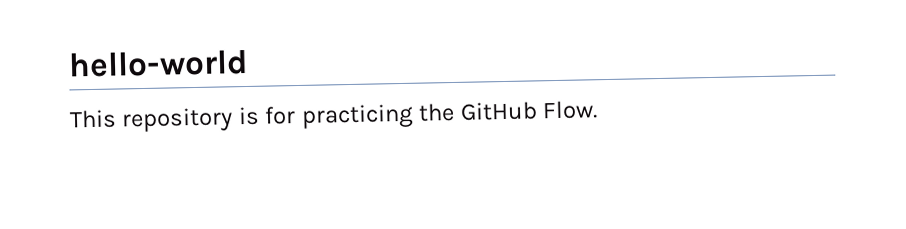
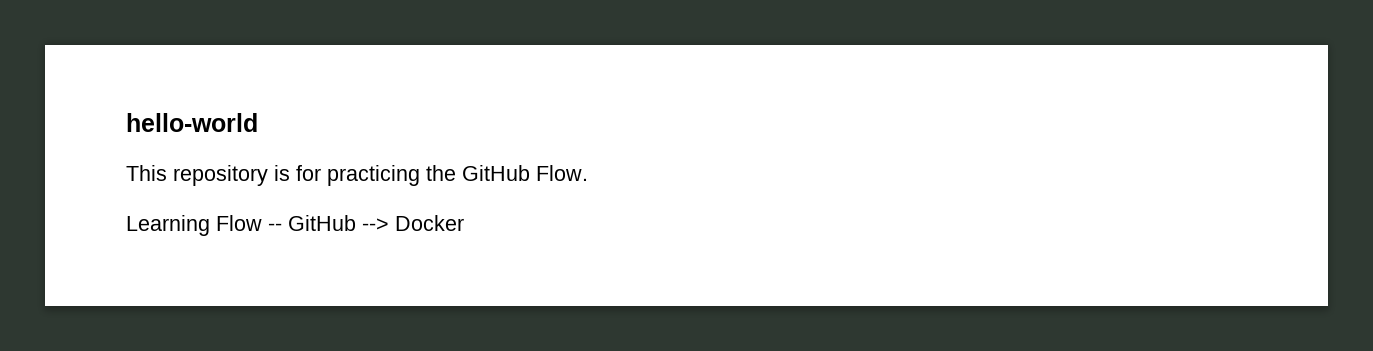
(599, 110) none -> [126,215,464,236] // Learning Flow -- GitHub --> Docker

